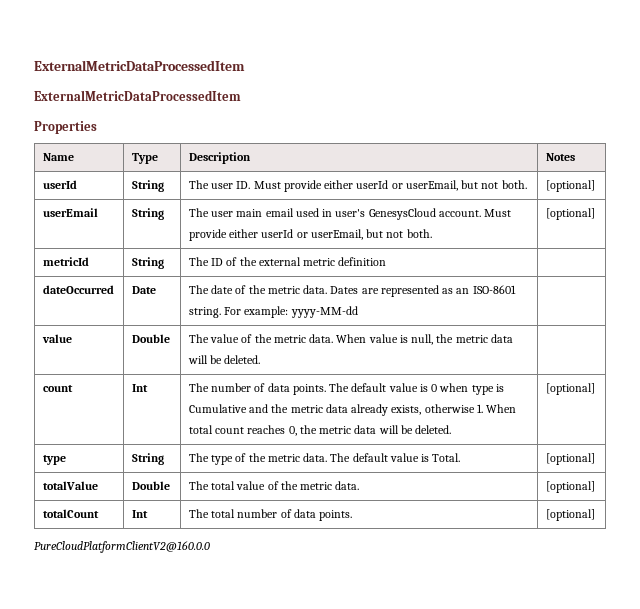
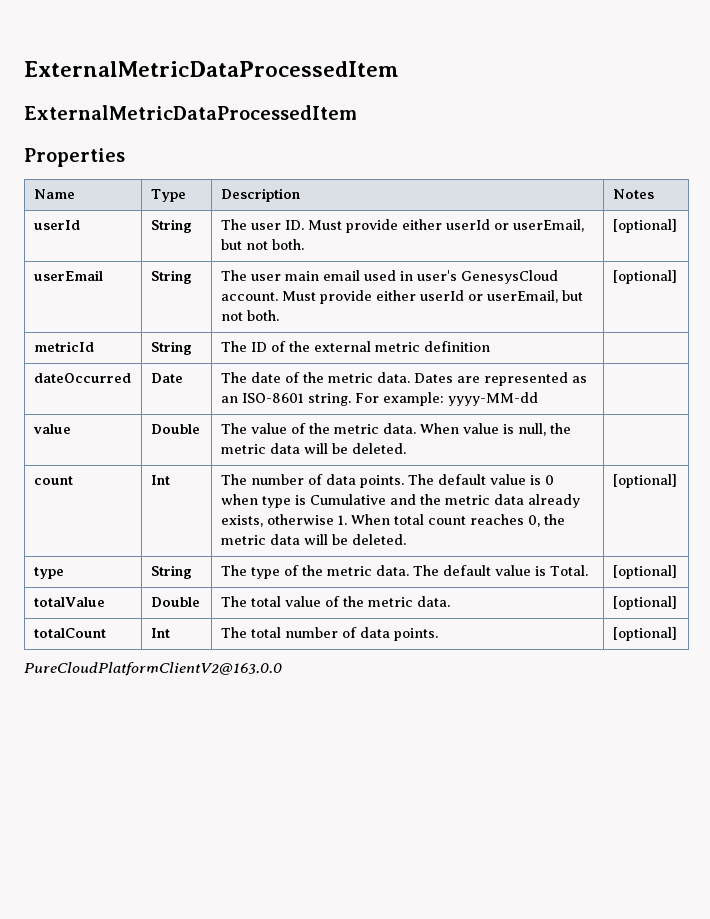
[34,541,210,553] PureCloudPlatformClientV2@160.0.0 -> [24,662,282,676] PureCloudPlatformClientV2@163.0.0

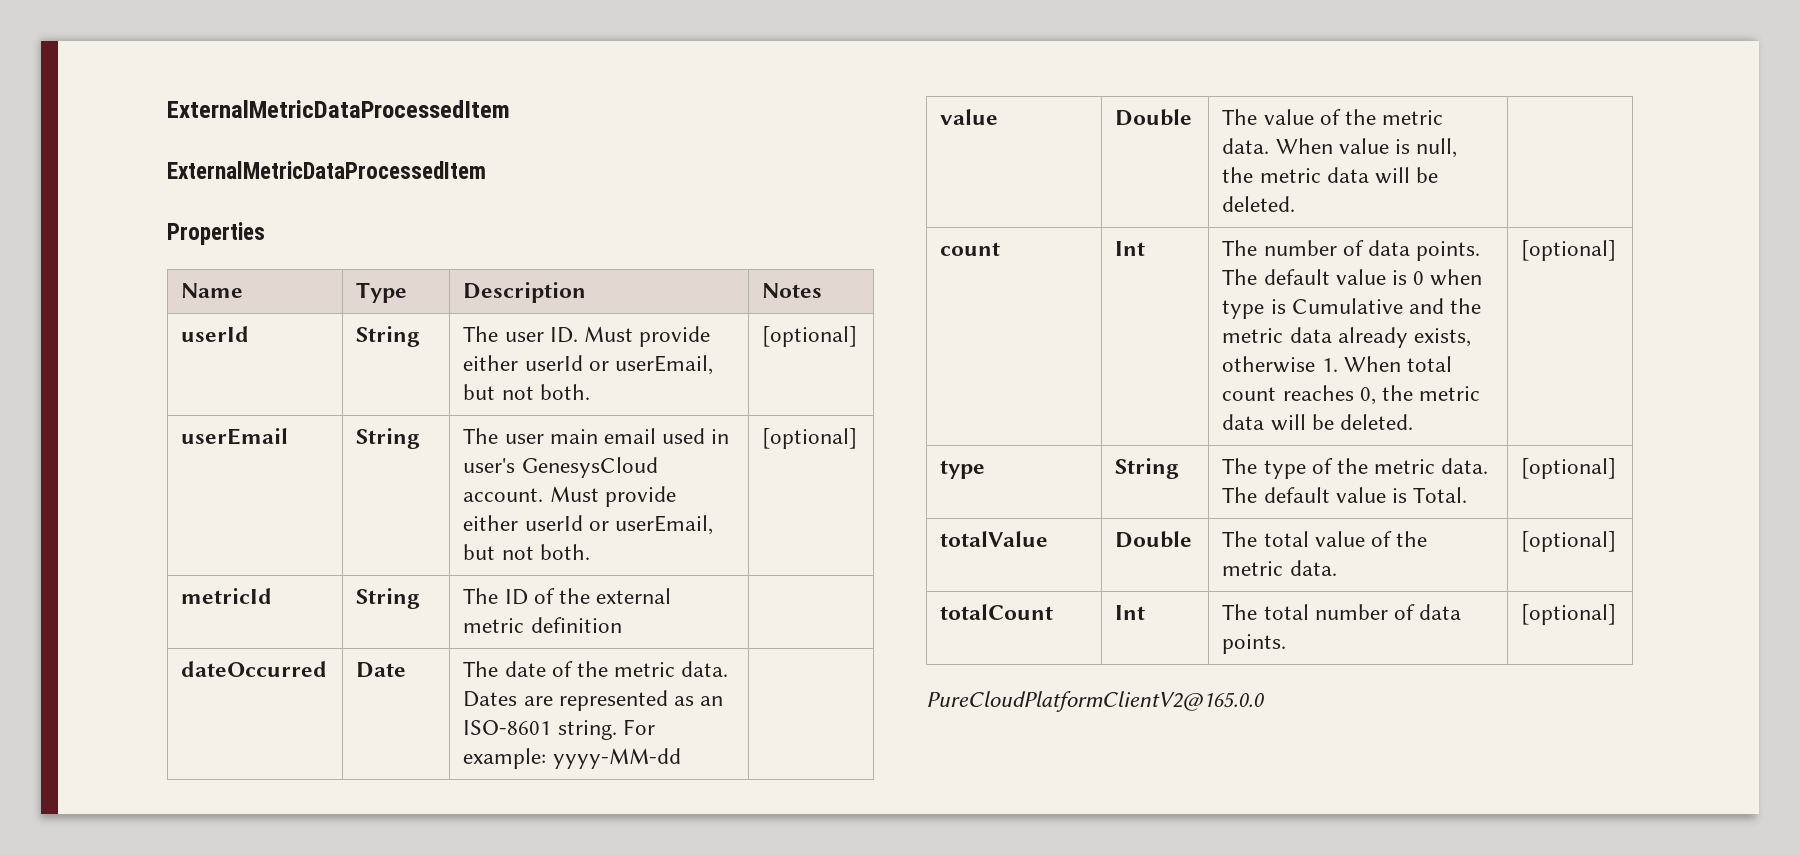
[24,662,282,676] PureCloudPlatformClientV2@163.0.0 -> [926,691,1264,712] PureCloudPlatformClientV2@165.0.0

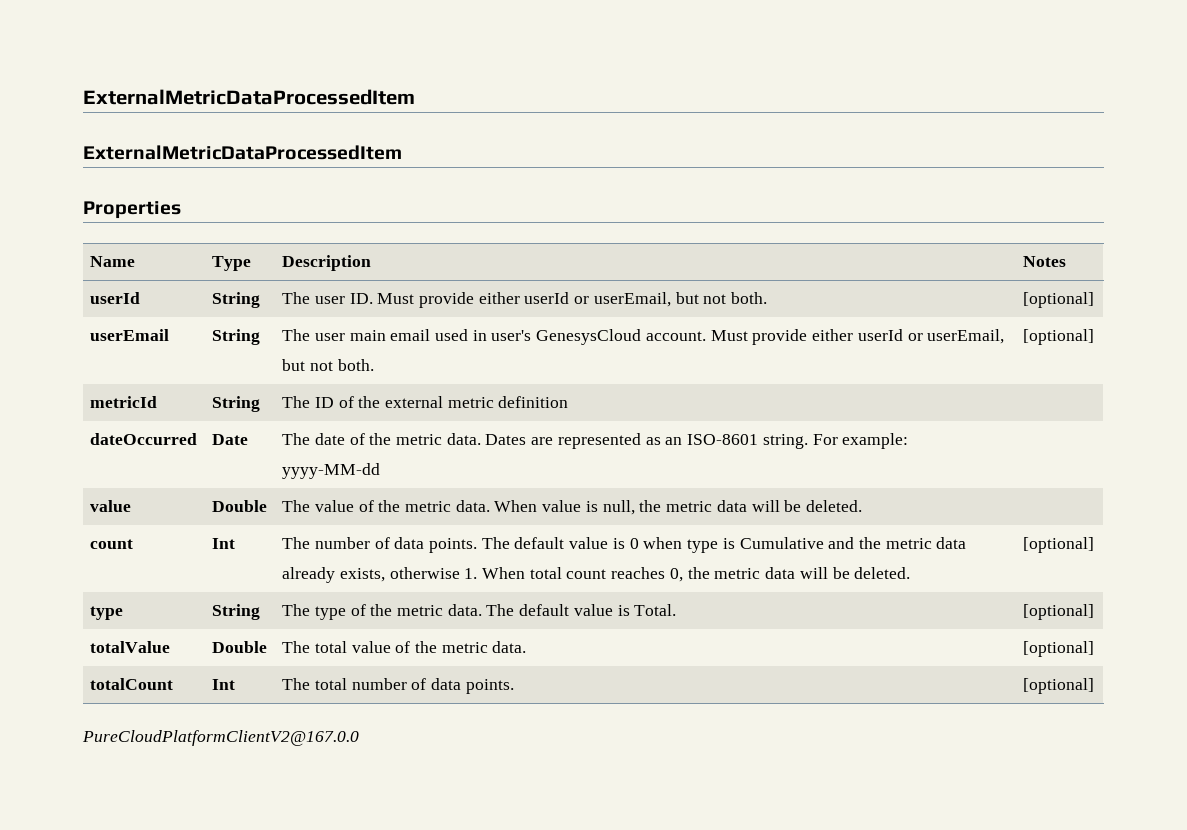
[926,691,1264,712] PureCloudPlatformClientV2@165.0.0 -> [82,730,359,746] PureCloudPlatformClientV2@167.0.0

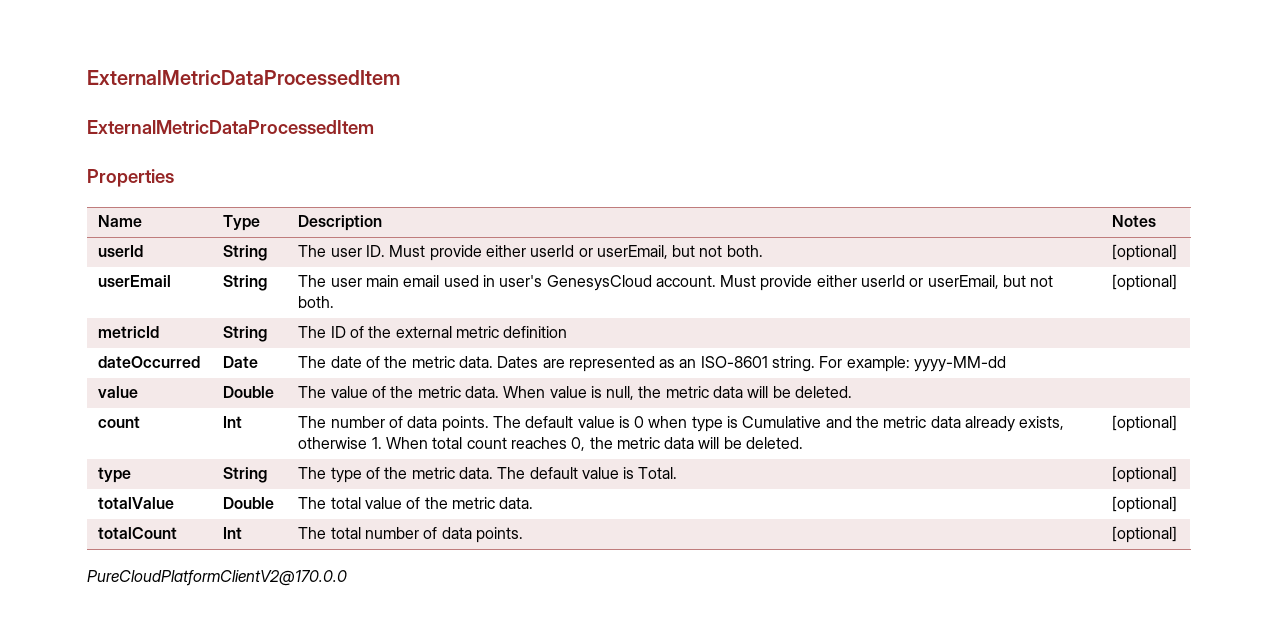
[82,730,359,746] PureCloudPlatformClientV2@167.0.0 -> [87,570,347,586] PureCloudPlatformClientV2@170.0.0

